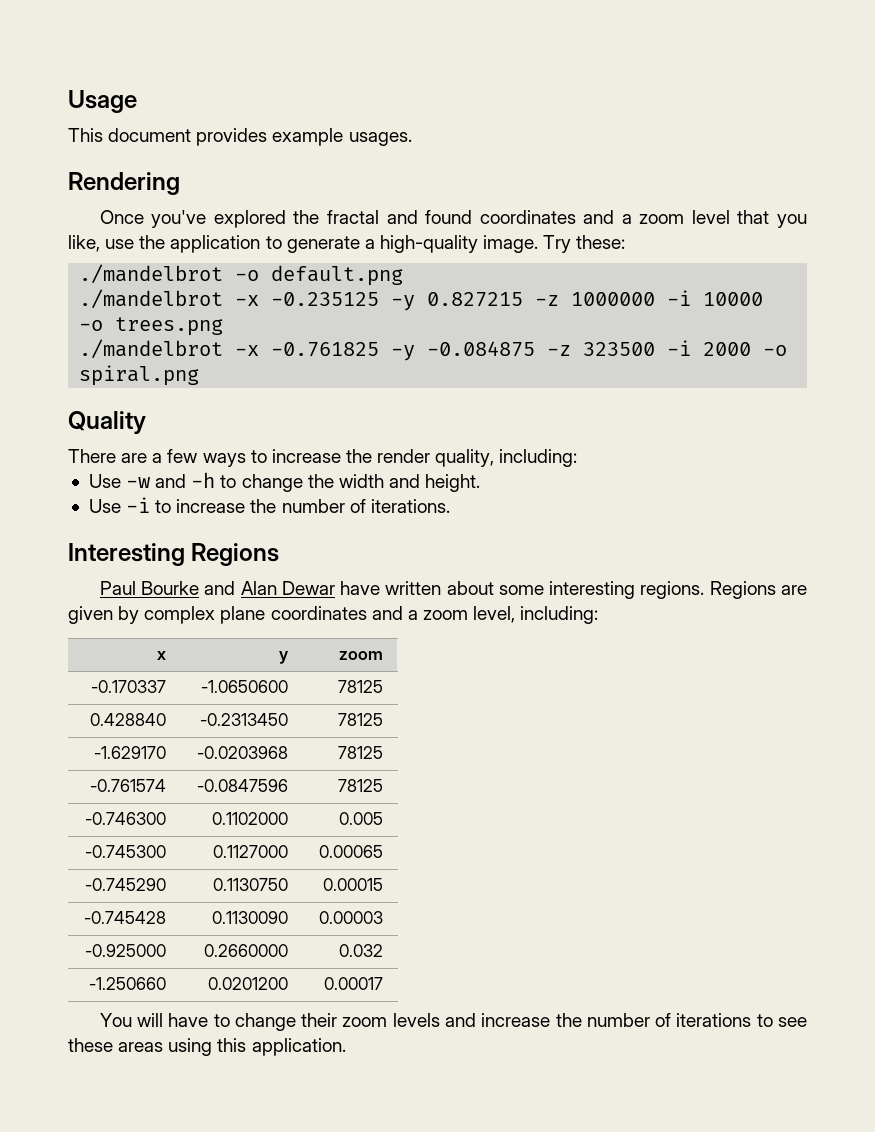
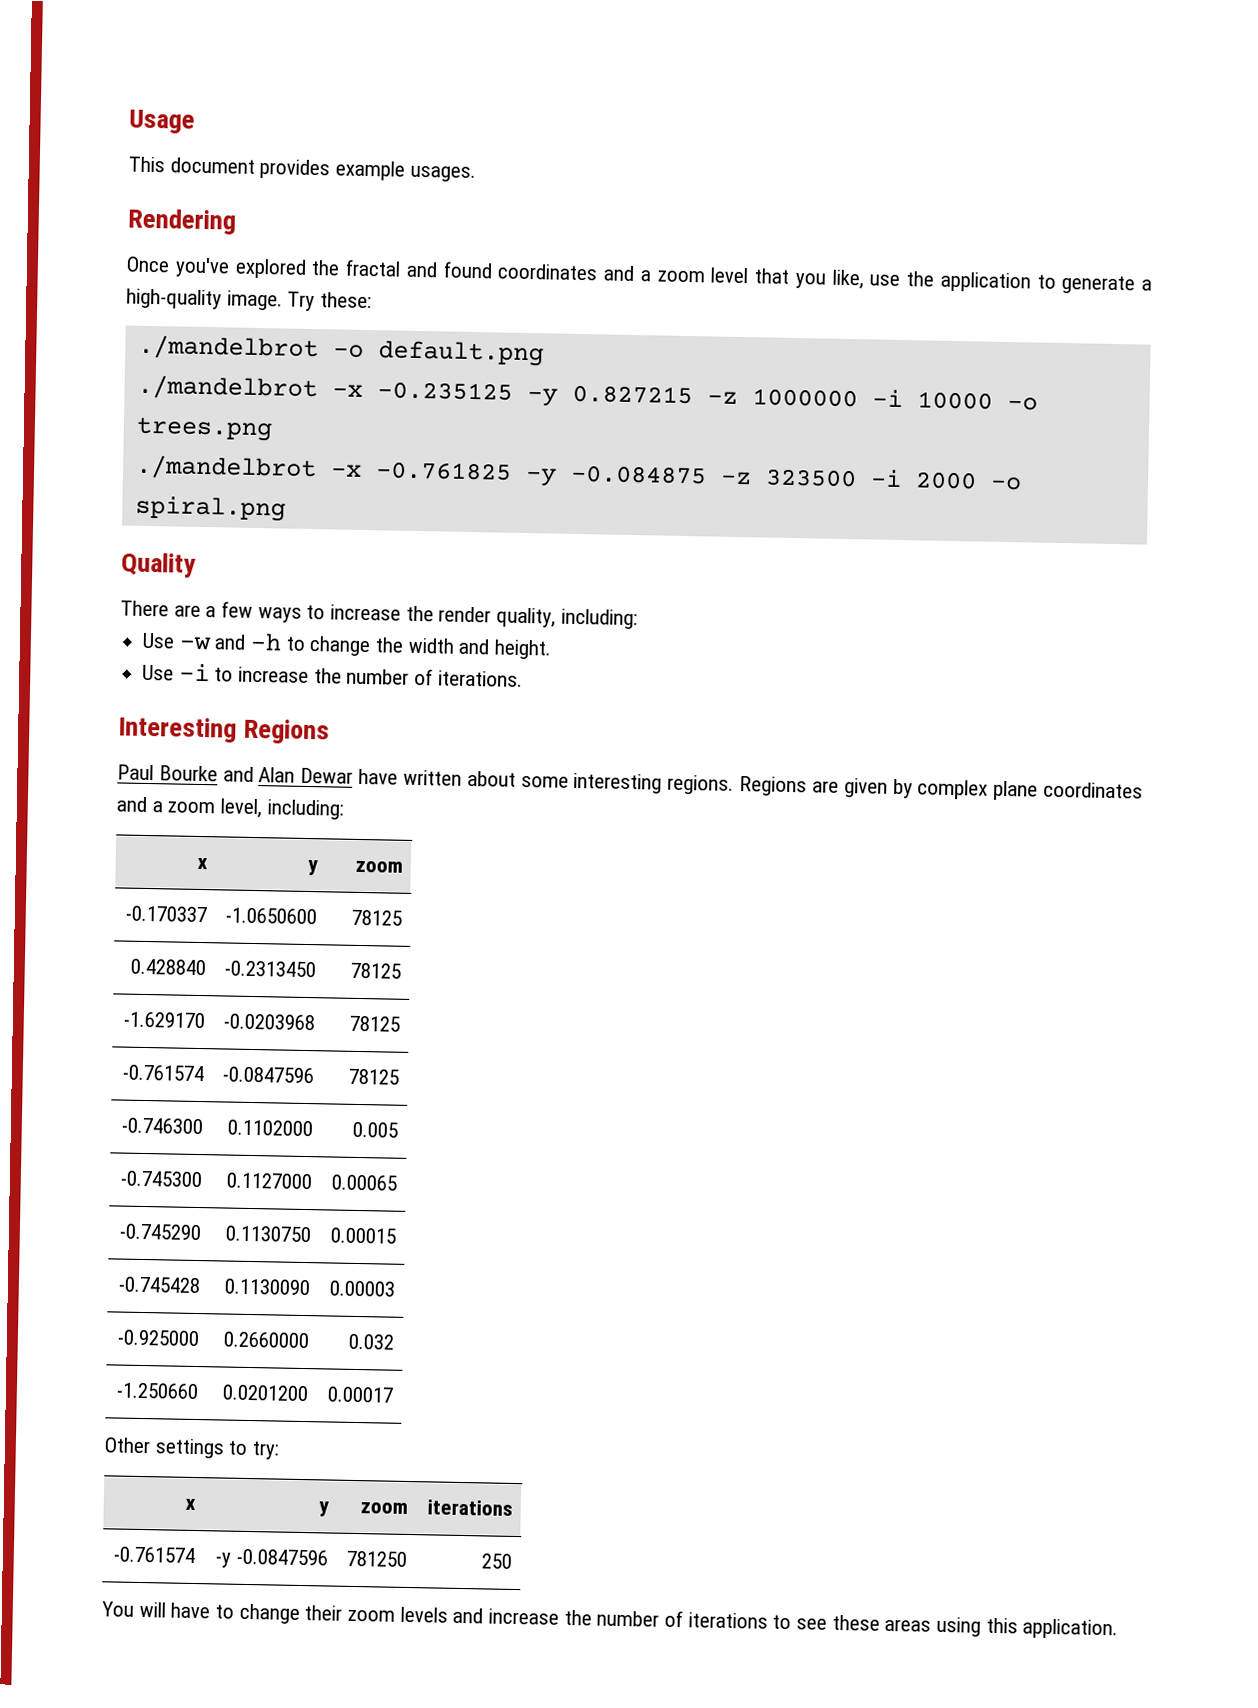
(384, 983) none -> [104,1437,280,1460] [184,1498,196,1511] [317,1501,329,1517] [359,1502,408,1514] [426,1499,513,1516] [112,1546,195,1564] [215,1548,328,1568] [345,1550,407,1567] [480,1553,512,1569] // Other settings to try: // x | y | zoom | iterations // -0.761574 | -y -0.0847596 | 781250 | 250

